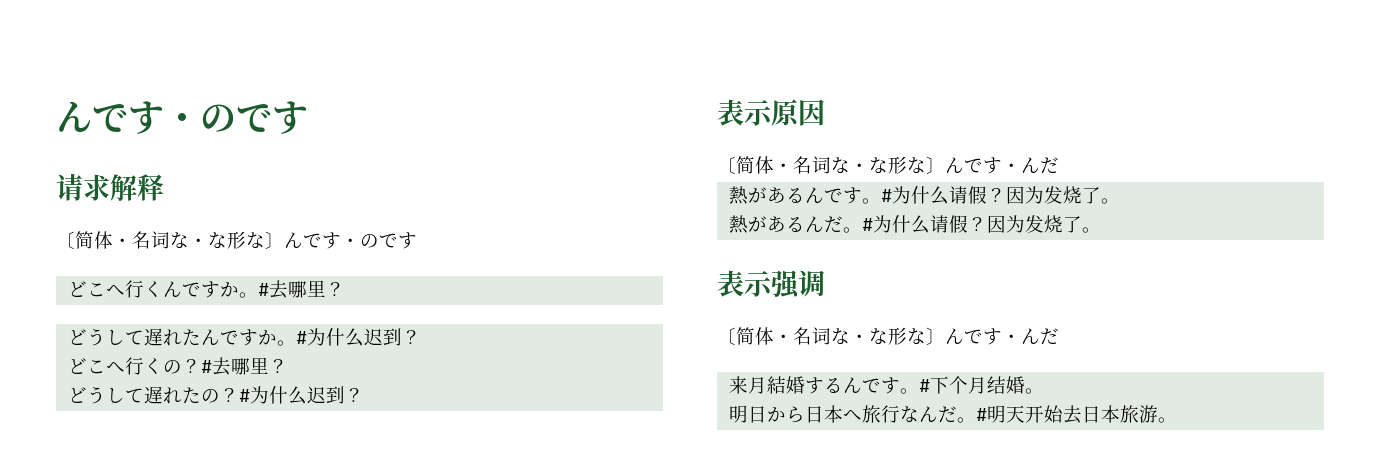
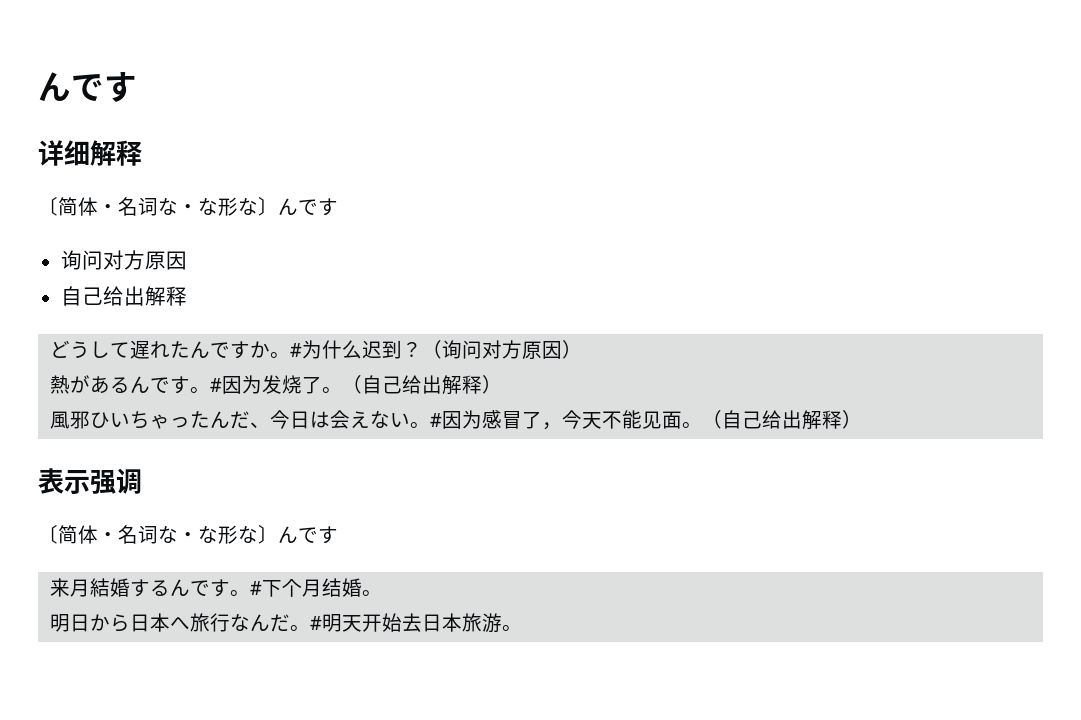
[56,101,308,134] [56,174,110,201] んです・のです // 请求 -> [38,72,137,102] [38,140,90,166] んです // 详细
[341,232,417,249] [68,280,345,299] ・のです // どこへ行くんですか。#去哪里？ -> [60,250,187,270] [60,286,187,306] // 询问对方原因 // 自己给出解释
[68,357,288,376] [68,386,364,405] [717,99,825,126] [717,156,1059,174] // どこへ行くの？#去哪里？ // どうして遅れたの？#为什么迟到？ // 表示原因 // 〔简体・名词な・な形な〕んです・んだ -> [422,340,583,359] （询问对方原因）
[892,186,1120,205] [729,215,1101,234] 为什么请假？因为发烧了。 // 熱があるんだ。#为什么请假？因为发烧了。 -> [222,375,503,395] [50,410,863,430] 因为发烧了。（自己给出解释） // 風邪ひいちゃったんだ、今日は会えない。#因为感冒了，今天不能见面。（自己给出解释）
[1002,328,1059,345] ・んだ -> (338, 535) none

